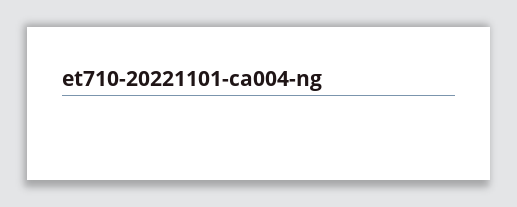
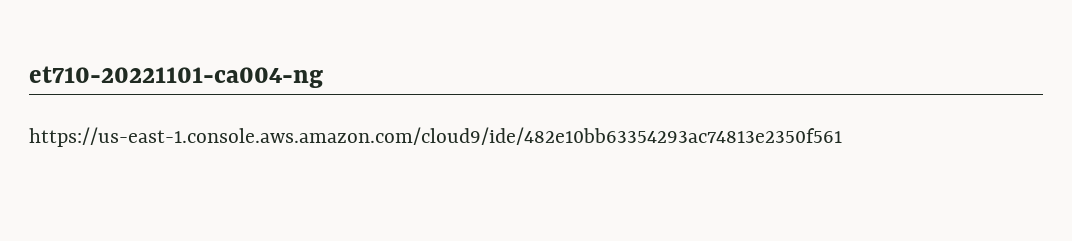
(322, 81) none -> [29,127,842,147] // https://us-east-1.console.aws.amazon.com/cloud9/ide/482e10bb63354293ac74813e2350f561

